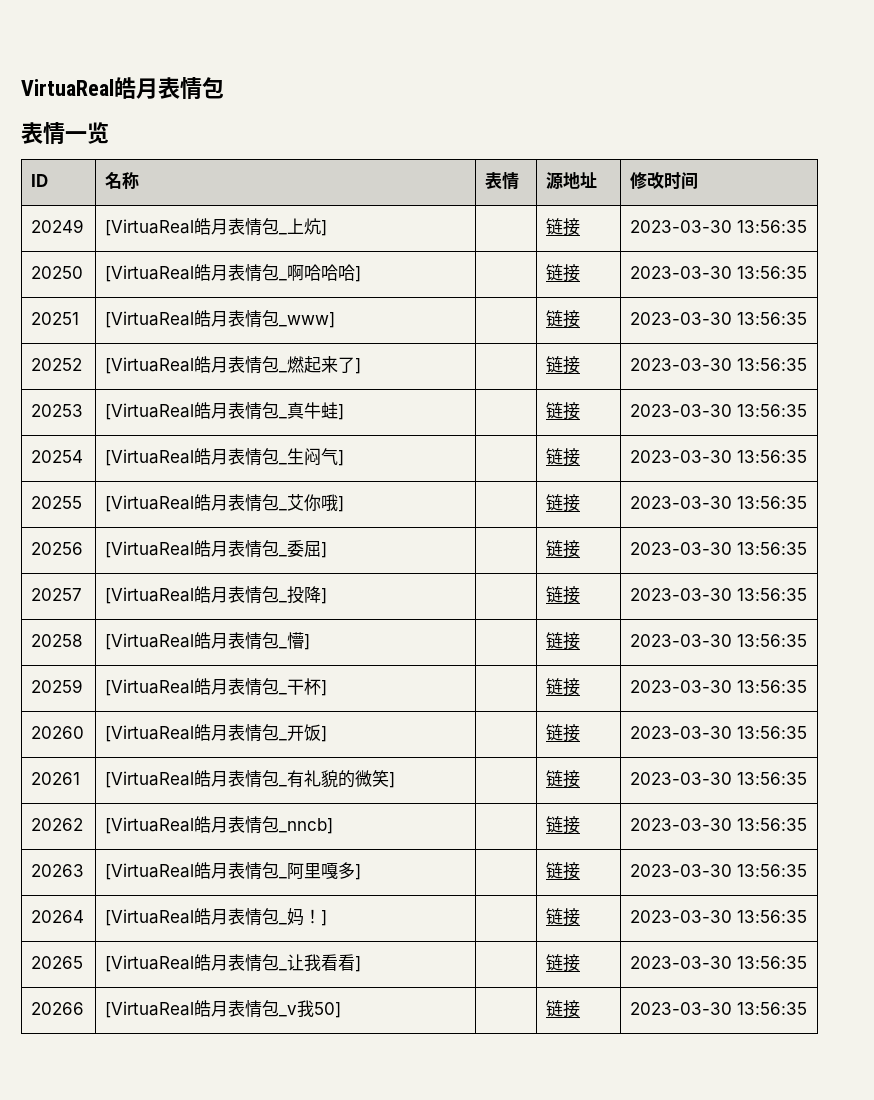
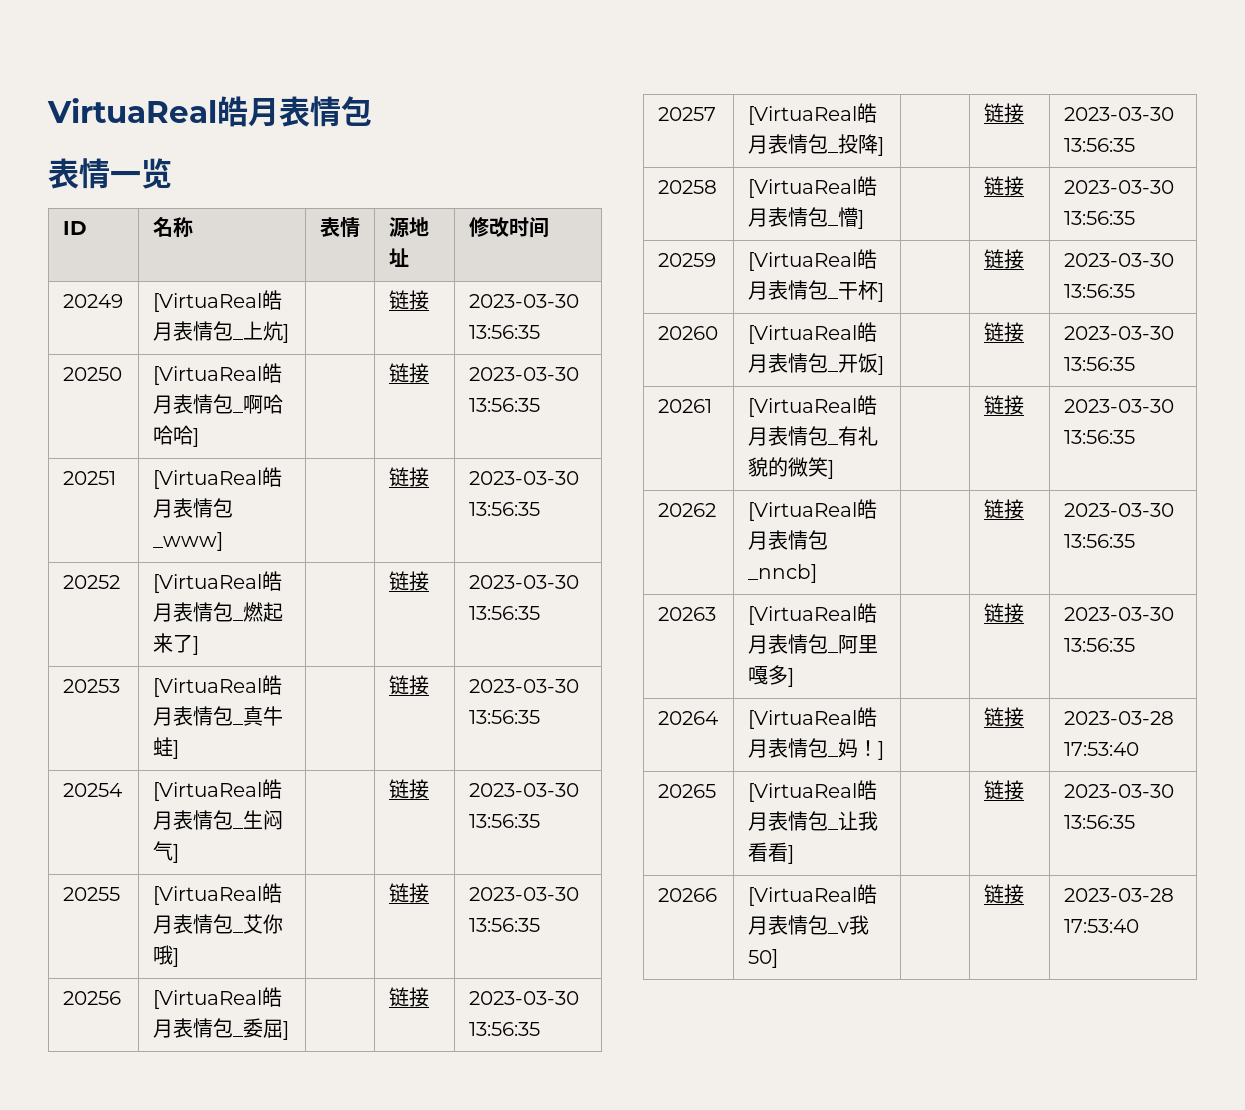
[630,910,808,923] 2023-03-30 13:56:35 -> [1063,711,1174,725] [1063,742,1139,756] 2023-03-28 17:53:40
[630,1002,808,1015] 2023-03-30 13:56:35 -> [1063,888,1174,902] [1063,919,1139,933] 2023-03-28 17:53:40

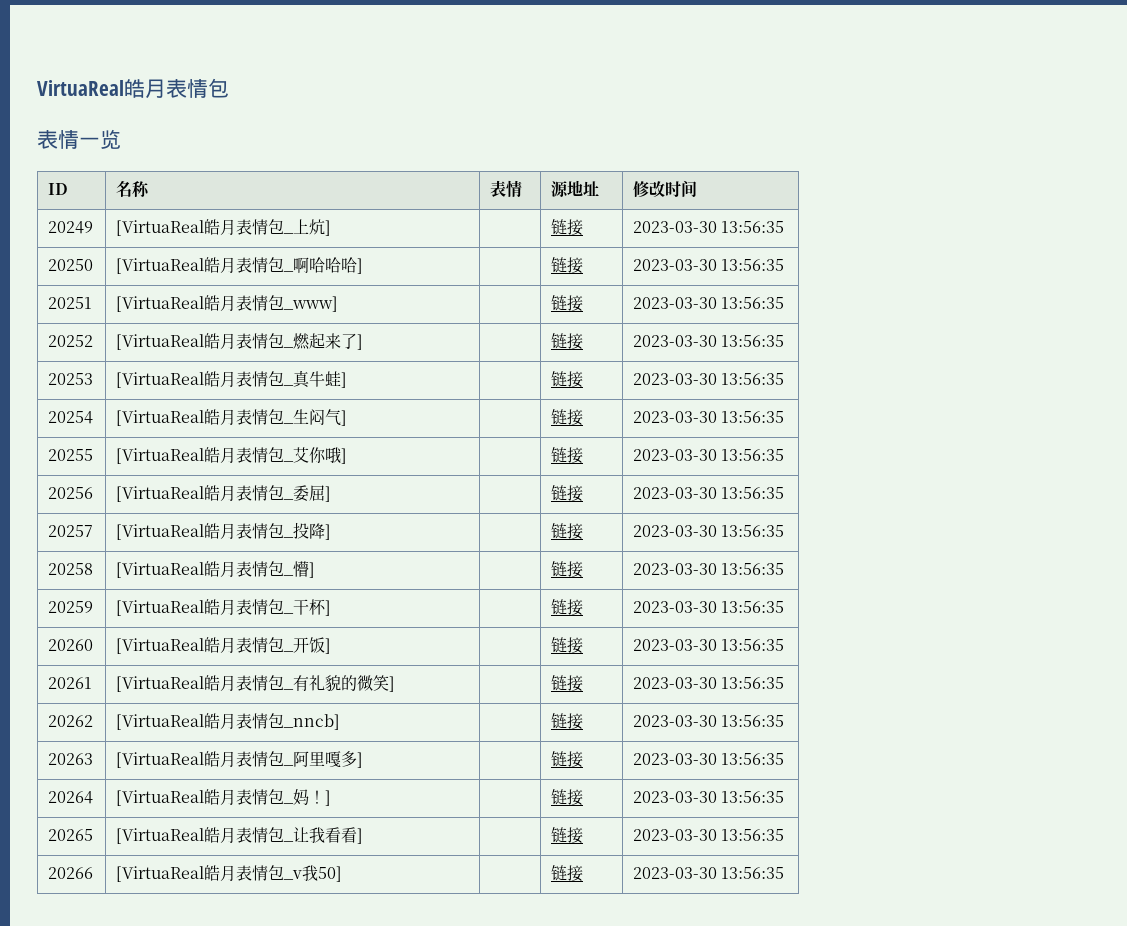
[1063,711,1174,725] [1063,742,1139,756] 2023-03-28 17:53:40 -> [633,791,785,803] 2023-03-30 13:56:35
[1063,888,1174,902] [1063,919,1139,933] 2023-03-28 17:53:40 -> [633,867,785,879] 2023-03-30 13:56:35

